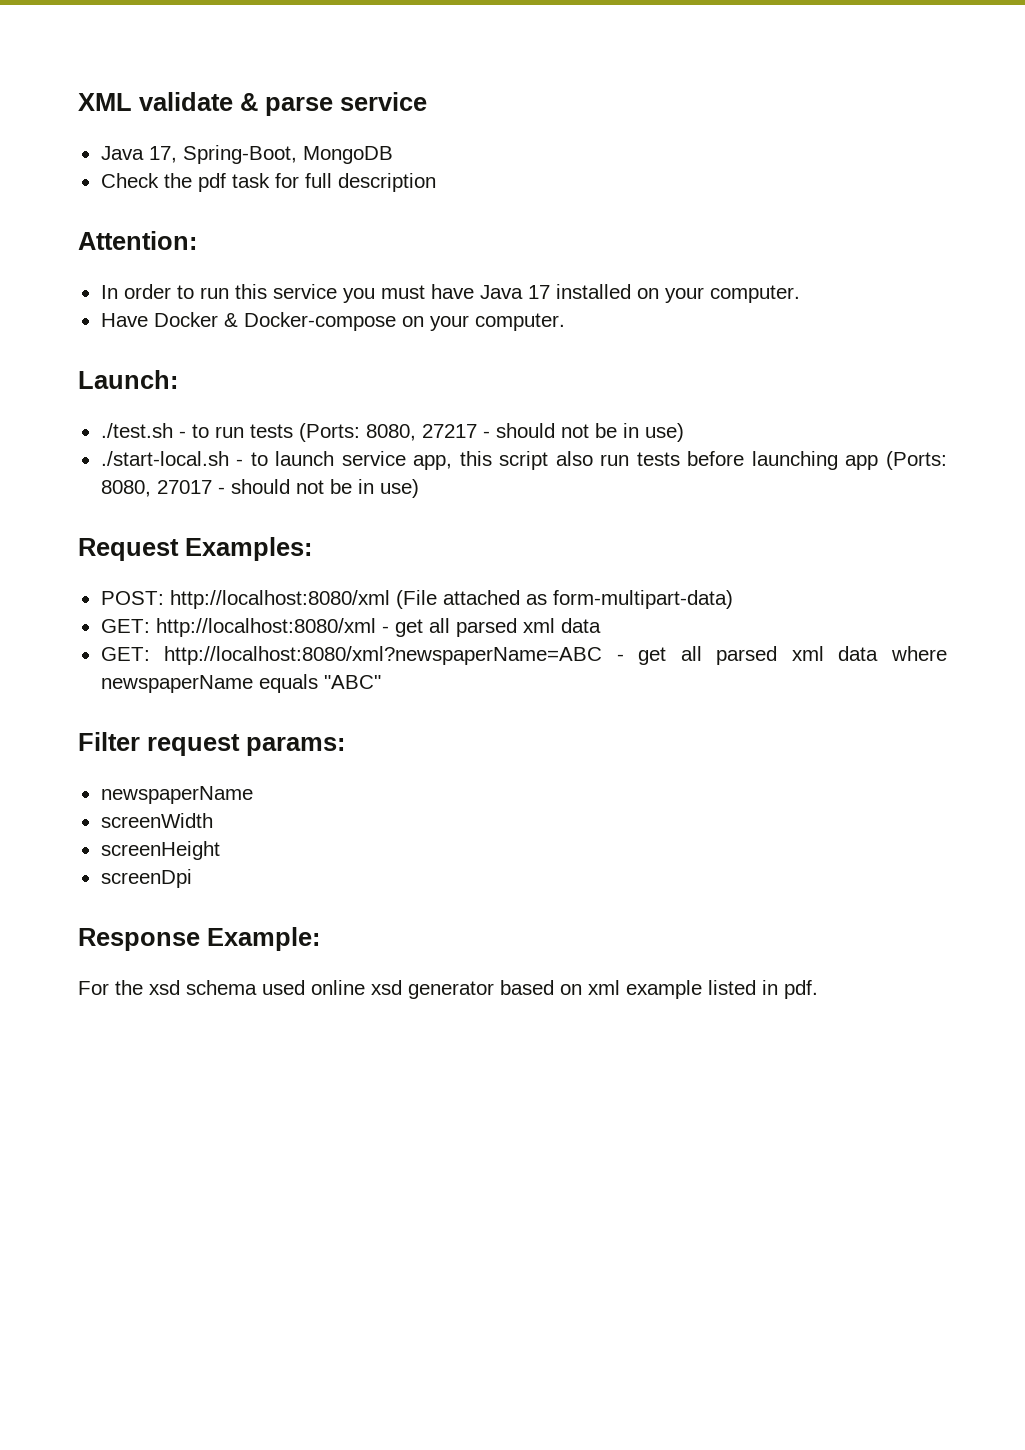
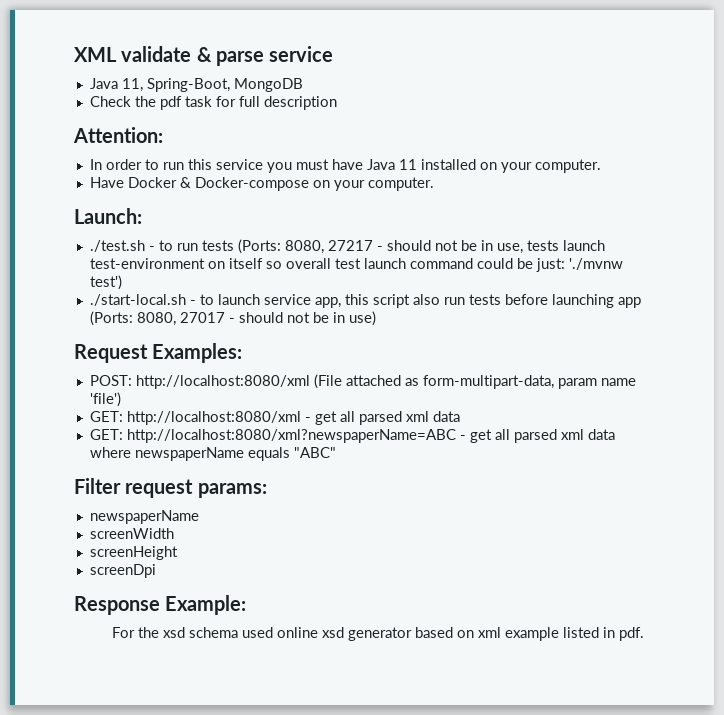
[148,146,177,163] 17, -> [121,78,143,92] 11,
[527,285,550,299] 17 -> [398,159,417,170] 11
[644,423,684,442] use) -> [496,240,605,254] [89,258,623,272] [89,275,122,290] use, tests launch test-environment on itself so overall test launch command could be just: './mvnw test')
[552,590,733,609] form-multipart-data) -> [422,375,636,389] [89,392,121,407] form-multipart-data, param name 'file')

